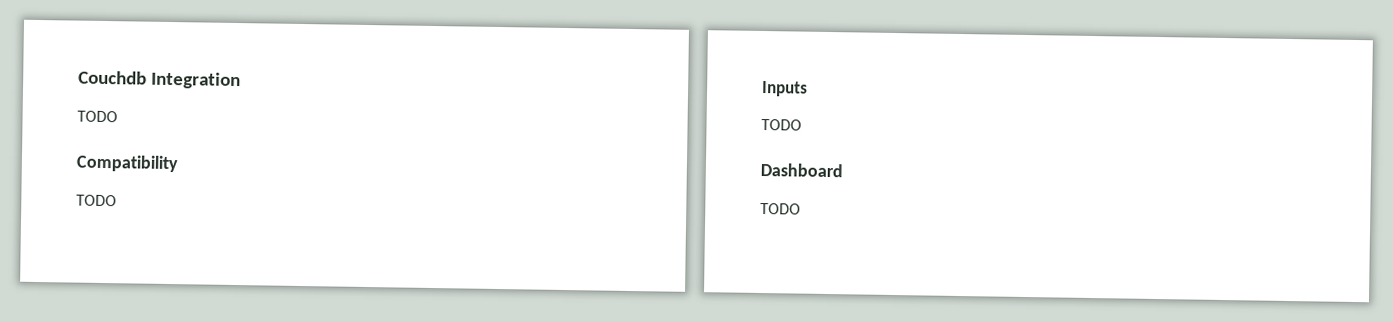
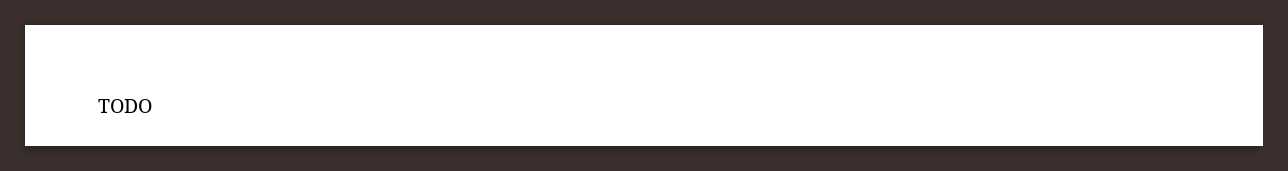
[78,70,241,90] [77,110,118,123] [76,154,179,173] [76,194,117,207] [761,80,808,97] [761,118,802,131] [760,162,843,178] [760,202,801,215] Couchdb Integration // TODO // Compatibility // TODO // Inputs // TODO // Dashboard // TODO -> [98,99,152,113] TODO

